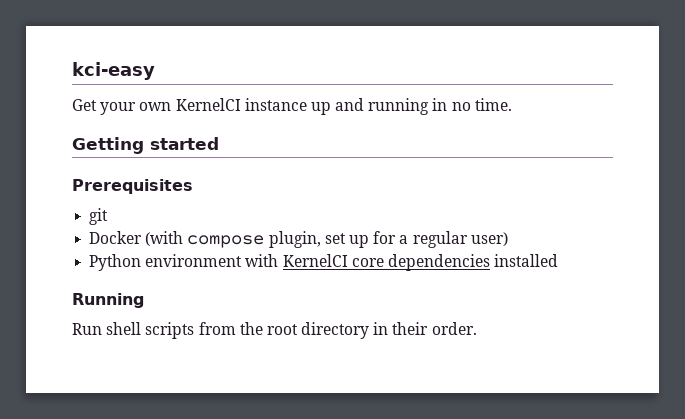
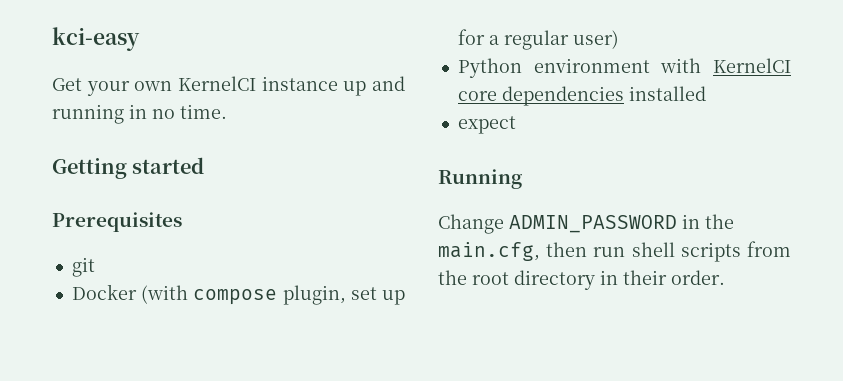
(559, 260) none -> [457,116,516,134] // expect
[72,323,102,335] Run -> [438,214,734,234] [438,242,626,261] Change ADMIN_PASSWORD in the main.cfg, then run

